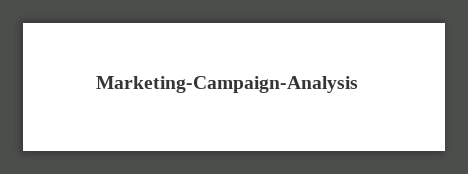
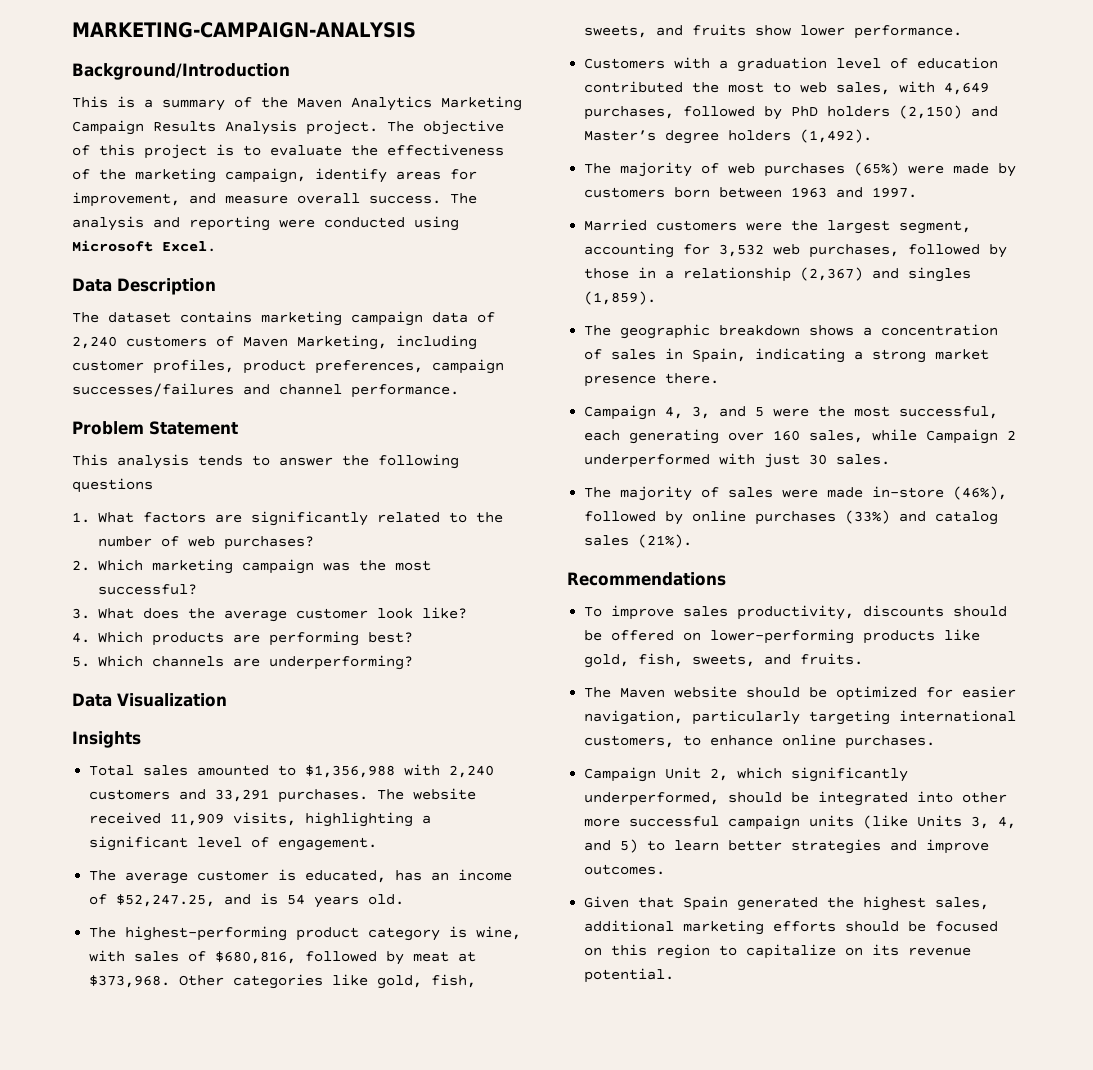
[96,76,358,93] Marketing-Campaign-Analysis -> [72,22,416,38] [72,63,290,80] [72,96,522,111] [72,120,504,135] [72,144,504,159] [72,168,477,183] [72,192,477,207] [72,216,459,231] [72,240,216,252] [72,278,216,295] [72,311,495,326] [72,335,477,350] [72,359,504,374] [72,383,459,398] [72,421,238,435] [72,454,459,469] [72,478,153,493] [72,511,503,526] [97,536,314,550] [72,559,431,574] [97,584,197,595] [72,607,467,622] [72,631,413,646] [72,655,413,670] [72,693,227,707] [72,731,141,748] [89,764,495,778] [89,788,477,803] [89,812,432,827] [89,836,378,851] [89,869,513,884] [89,893,405,908] [89,926,522,941] [89,950,477,965] [89,974,477,989] [584,24,963,39] [584,57,999,72] [584,81,990,95] [584,105,999,120] [584,129,873,144] [584,162,1017,177] [584,187,918,198] [584,219,972,234] [584,243,1008,258] [584,267,972,282] [584,291,657,305] [584,324,999,339] [584,348,990,363] [584,373,720,387] [584,405,999,420] [584,429,1017,444] [584,453,891,468] [584,486,1008,501] [584,510,999,525] [584,534,693,548] [567,572,726,586] [584,605,1008,620] [584,629,981,644] [584,653,864,668] [584,686,1017,701] [584,710,1017,725] [584,734,936,749] [584,767,909,782] [584,791,1008,806] [584,815,1017,830] [584,839,990,854] [584,864,666,875] [584,896,990,911] [584,920,999,935] [584,944,972,959] [584,968,675,983] MARKETING-CAMPAIGN-ANALYSIS // Background/Introduction // This is a summary of the Maven Analytics Marketing Campaign Results Analysis project. The objective of this project is to evaluate the effectiveness of the marketing campaign, identify areas for improvement, and measure overall success. The analysis and reporting were conducted using Microsoft Excel. // Data Description // The dataset contains marketing campaign data of 2,240 customers of Maven Marketing, including customer profiles, product preferences, campaign successes/failures and channel performance. // Problem Statement // This analysis tends to answer the following questions // 1. What factors are significantly related to the number of web purchases? // 2. Which marketing campaign was the most successful? // 3. What does the average customer look like? // 4. Which products are performing best? // 5. Which channels are underperforming? // Data Visualization // Insights // Total sales amounted to $1,356,988 with 2,240 customers and 33,291 purchases. The website received 11,909 visits, highlighting a significant level of engagement. // The average customer is educated, has an income of $52,247.25, and is 54 years old. // The highest-performing product category is wine, with sales of $680,816, followed by meat at $373,968. Other categories like gold, fish, sweets, and fruits show lower performance. // Customers with a graduation level of education contributed the most to web sales, with 4,649 purchases, followed by PhD holders (2,150) and Master’s degree holders (1,492). // The majority of web purchases (65%) were made by customers born between 1963 and 1997. // Married customers were the largest segment, accounting for 3,532 web purchases, followed by those in a relationship (2,367) and singles (1,859). // The geographic breakdown shows a concentration of sales in Spain, indicating a strong market presence there. // Campaign 4, 3, and 5 were the most successful, each generating over 160 sales, while Campaign 2 underperformed with just 30 sales. // The majority of sales were made in-store (46%), followed by online purchases (33%) and catalog sales (21%). // Recommendations // To improve sales productivity, discounts should be offered on lower-performing products like gold, fish, sweets, and fruits. // The Maven website should be optimized for easier navigation, particularly targeting international customers, to enhance online purchases. // Campaign Unit 2, which significantly underperformed, should be integrated into other more successful campaign units (like Units 3, 4, and 5) to learn better strategies and improve outcomes. // Given that Spain generated the highest sales, additional marketing efforts should be focused on this region to capitalize on its revenue potential.

